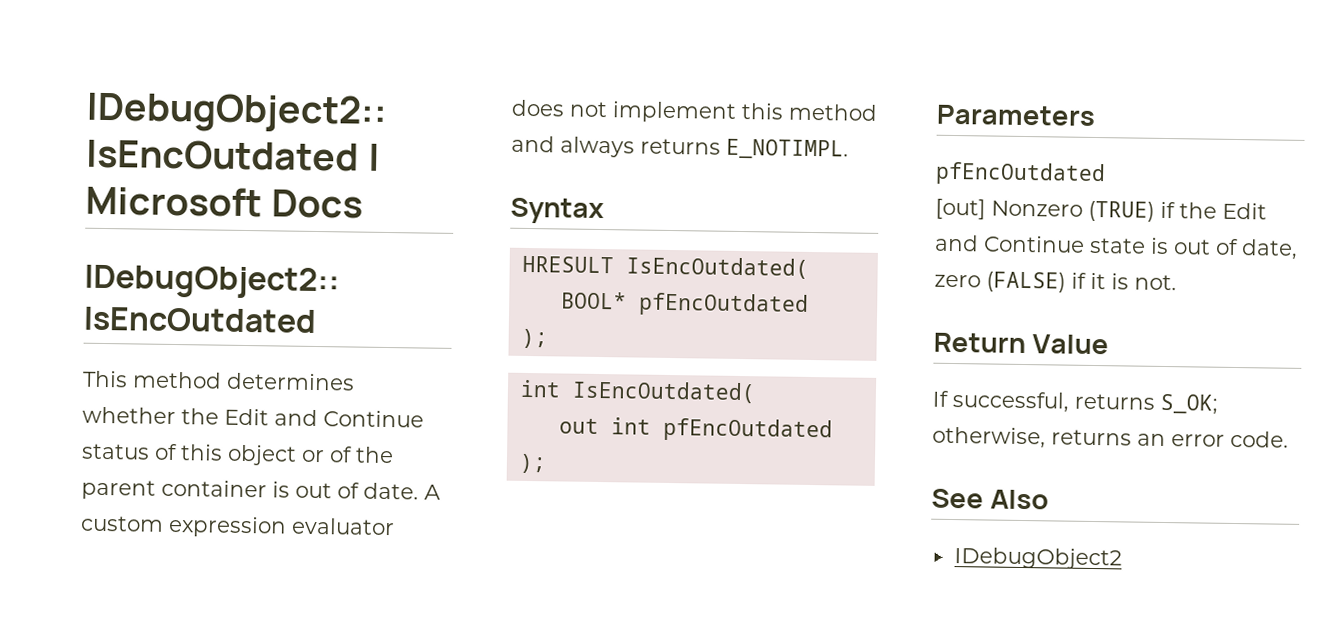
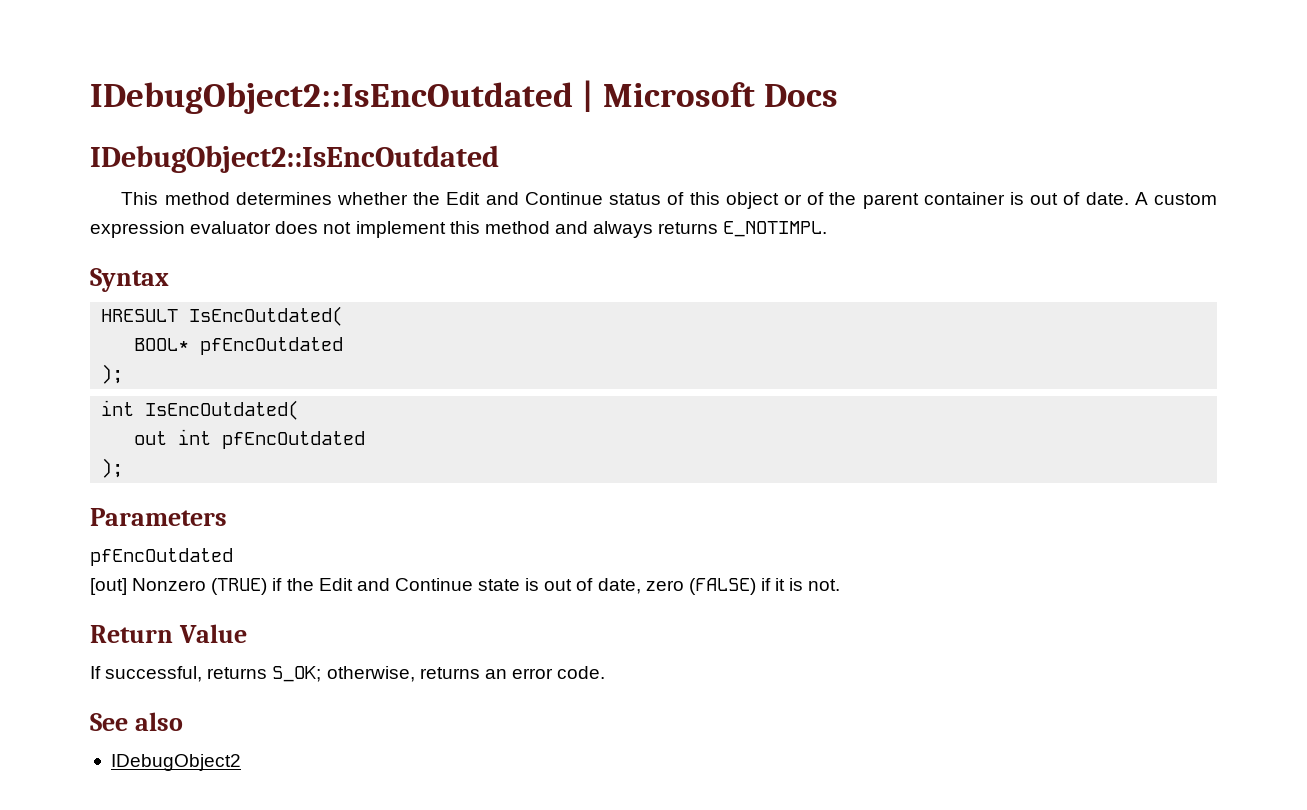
[990,489,1050,510] Also -> [135,712,184,731] also

